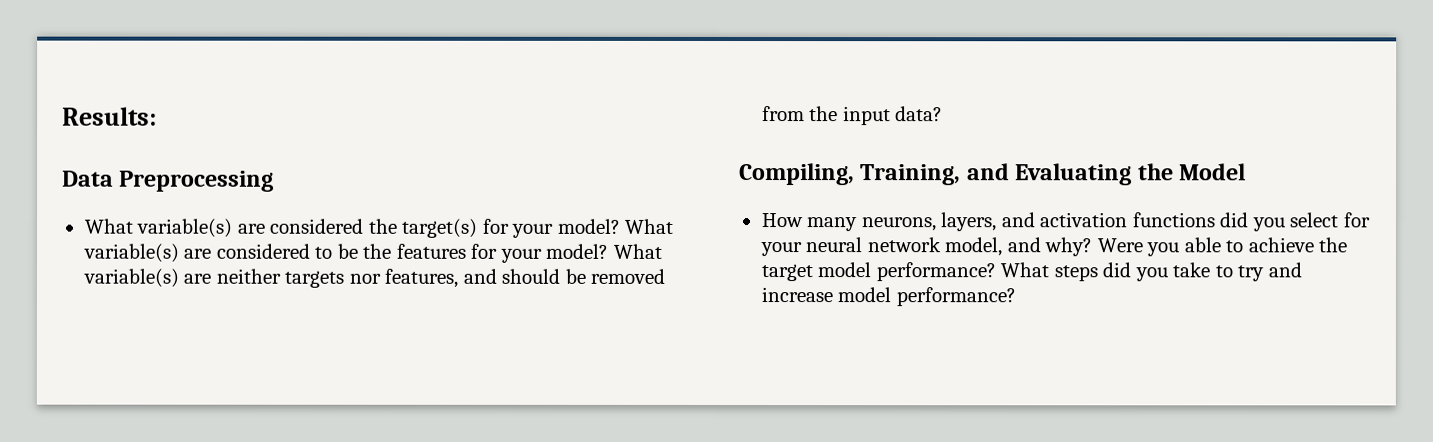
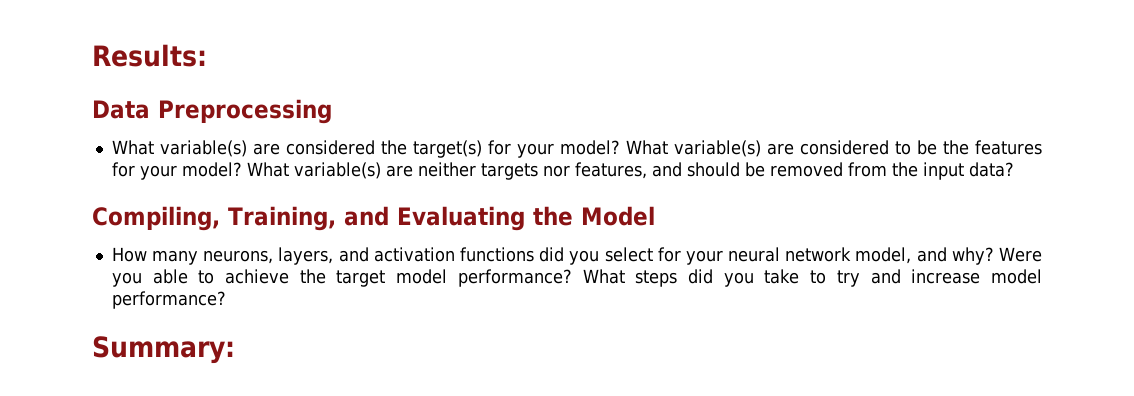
(1016, 297) none -> [92,336,235,364] // Summary:

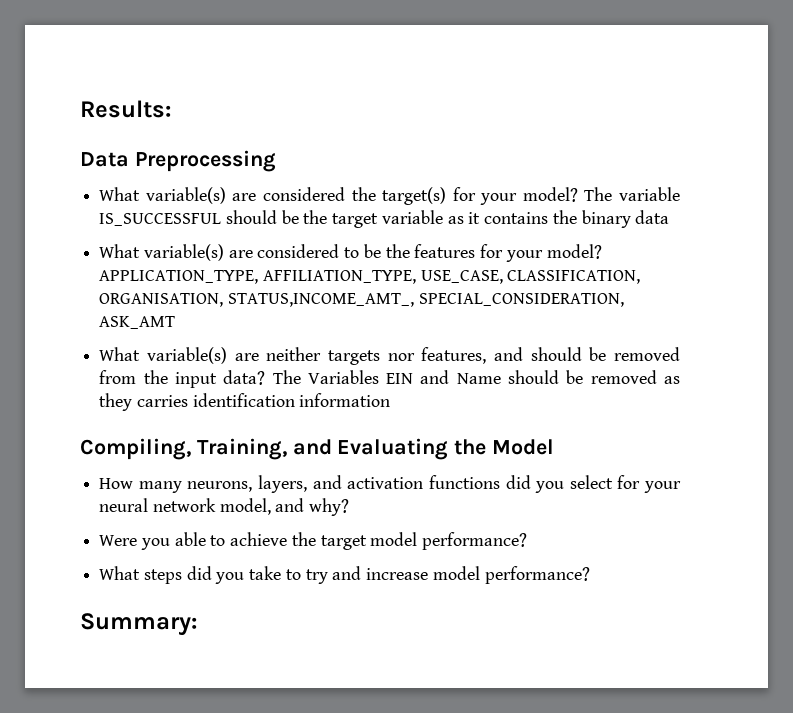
(620, 147) none -> [584,187,680,201] [99,210,670,228] The variable IS_SUCCESSFUL should be the target variable as it contains the binary data //
(242, 169) none -> [99,270,641,284] [99,293,624,307] [99,316,176,329] APPLICATION_TYPE, AFFILIATION_TYPE, USE_CASE, CLASSIFICATION, ORGANISATION, STATUS,INCOME_AMT_, SPECIAL_CONSIDERATION, ASK_AMT //
(1014, 169) none -> [272,370,680,384] [99,393,391,411] The Variables EIN and Name should be removed as they carries identification information
(994, 256) none -> (350, 507) //
(572, 278) none -> (528, 541) //

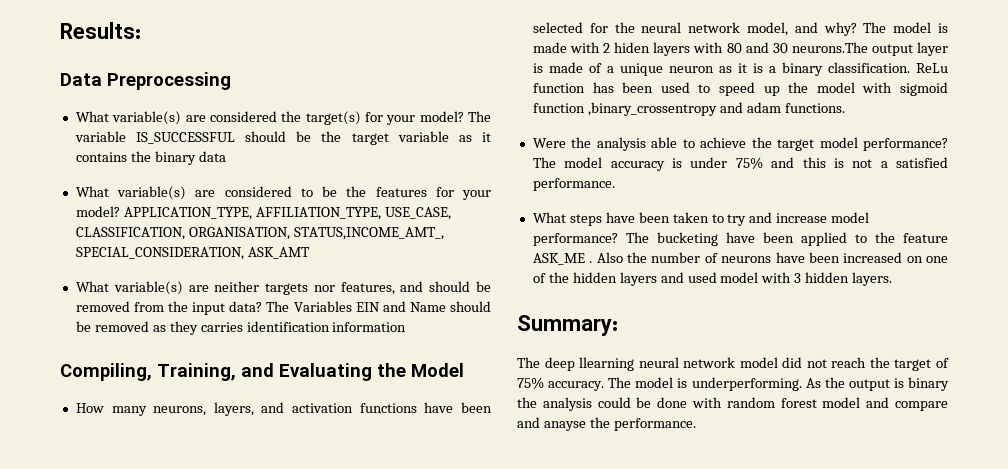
[505,475,682,493] did you select for your -> [424,402,493,413] [532,22,635,33] have been selected for the
(350, 507) none -> [863,22,948,33] [532,42,949,56] [532,62,948,76] [532,82,949,96] [532,102,845,116] The model is made with 2 hiden layers with 80 and 30 neurons.The output layer is made of a unique neuron as it is a binary classification. ReLu function has been used to speed up the model with sigmoid function ,binary_crossentropy and adam functions.
[140,538,170,550] you -> [571,137,646,151] the analysis
(528, 541) none -> [532,157,948,171] [532,178,615,191] The model accuracy is under 75% and this is not a satisfied performance.
[186,566,282,584] did you take -> [605,212,709,223] have been taken
[80,613,197,636] // Summary: -> [625,232,949,246] [532,252,948,265] [532,272,893,286] [517,315,618,336] [517,357,949,371] [517,377,950,391] [517,397,949,411] [517,417,696,431] The bucketing have been applied to the feature ASK_ME . Also the number of neurons have been increased on one of the hidden layers and used model with 3 hidden layers. // Summary: // The deep llearning neural network model did not reach the target of 75% accuracy. The model is underperforming. As the output is binary the analysis could be done with random forest model and compare and anayse the performance.

